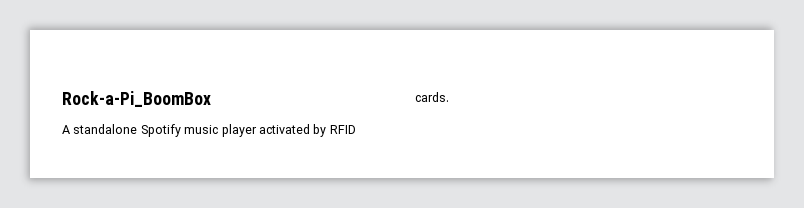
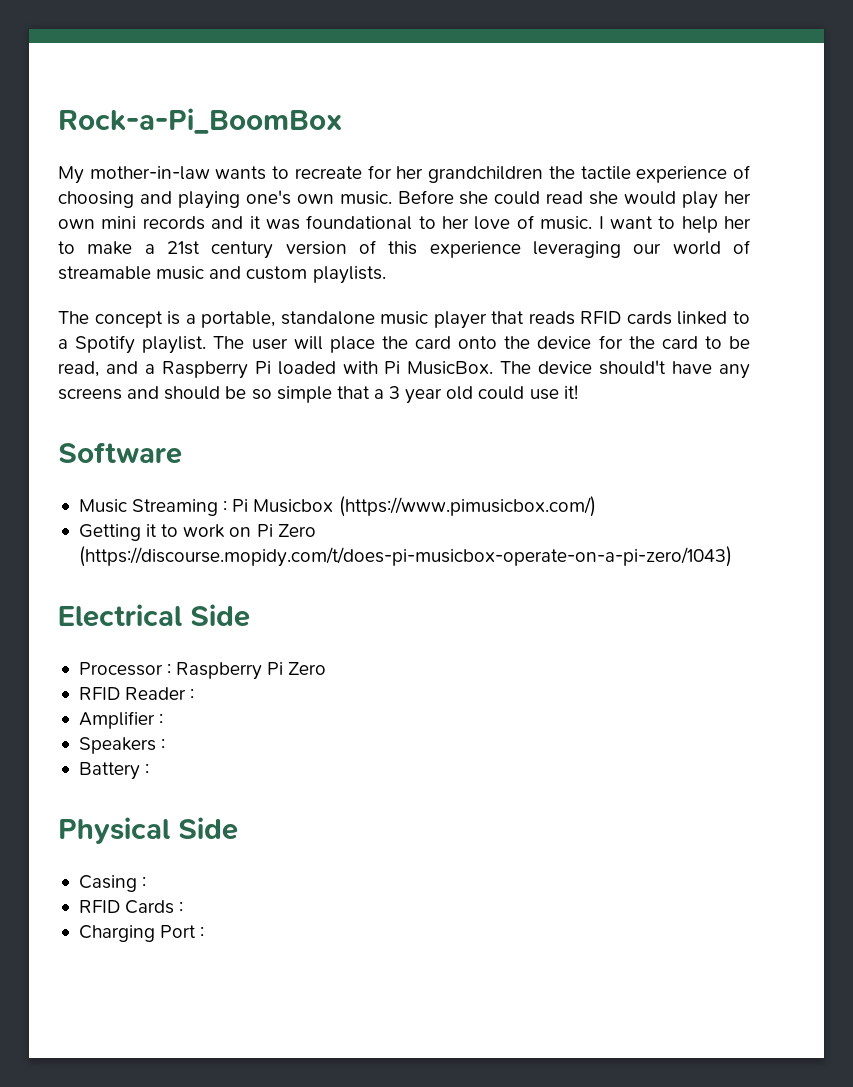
[62,124,356,137] [415,92,449,102] A standalone Spotify music player activated by RFID cards. -> [58,165,751,184] [58,190,751,209] [58,215,751,233] [58,240,751,259] [58,266,386,284] [58,311,750,329] [58,335,750,354] [58,360,750,379] [58,385,578,404] [58,442,182,464] [78,496,596,517] [78,524,316,541] [78,546,732,567] [58,604,250,627] [78,662,327,680] [78,687,195,700] [78,711,164,729] [78,737,166,754] [78,762,150,780] [58,817,238,844] [78,875,147,892] [78,900,184,914] [78,925,205,942] My mother-in-law wants to recreate for her grandchildren the tactile experience of choosing and playing one's own music. Before she could read she would play her own mini records and it was foundational to her love of music. I want to help her to make a 21st century version of this experience leveraging our world of streamable music and custom playlists. // The concept is a portable, standalone music player that reads RFID cards linked to a Spotify playlist. The user will place the card onto the device for the card to be read, and a Raspberry Pi loaded with Pi MusicBox. The device should't have any screens and should be so simple that a 3 year old could use it! // Software // Music Streaming : Pi Musicbox (https://www.pimusicbox.com/) // Getting it to work on Pi Zero (https://discourse.mopidy.com/t/does-pi-musicbox-operate-on-a-pi-zero/1043) // Electrical Side // Processor : Raspberry Pi Zero // RFID Reader : // Amplifier : // Speakers : // Battery : // Physical Side // Casing : // RFID Cards : // Charging Port :

